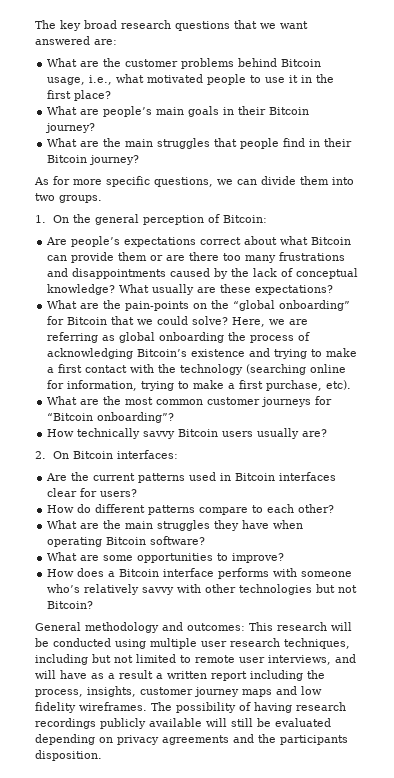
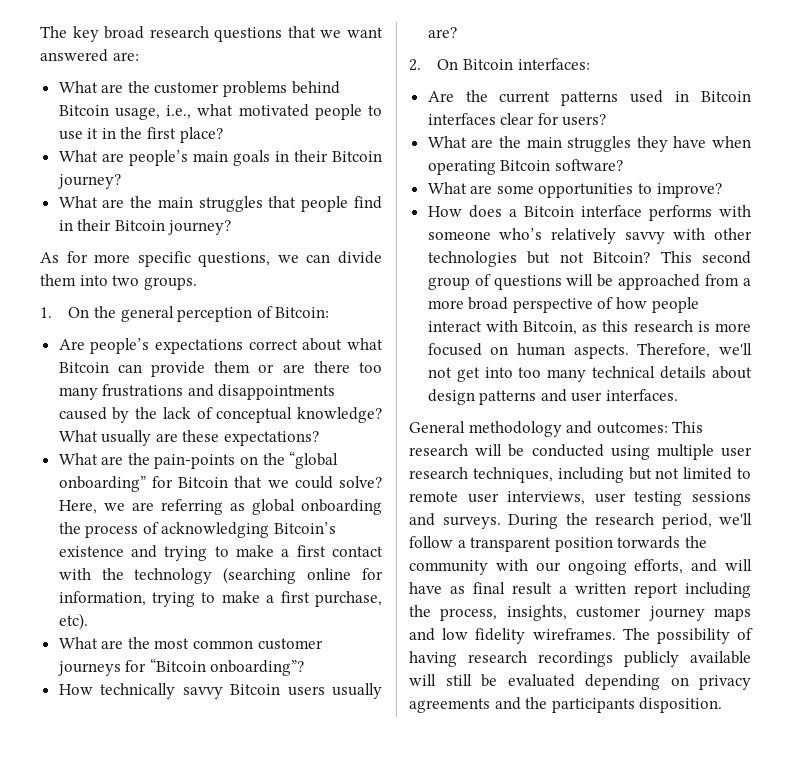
[47,504,335,515] // How do different patterns compare to each other? -> (607, 120) none
(94, 605) none -> [660,251,751,264] [427,274,751,290] [427,297,699,313] [427,320,751,335] [427,343,752,359] [427,366,752,382] [427,389,679,405] This second group of questions will be approached from a more broad perspective of how people interact with Bitcoin, as this research is more focused on human aspects. Therefore, we'll not get into too many technical details about design patterns and user interfaces.
(331, 660) none -> [594,491,751,506] [409,513,752,529] [409,536,707,552] [409,559,684,575] user testing sessions and surveys. During the research period, we'll follow a transparent position torwards the community with our ongoing efforts,
[108,673,115,679] a -> [473,582,505,594] final

